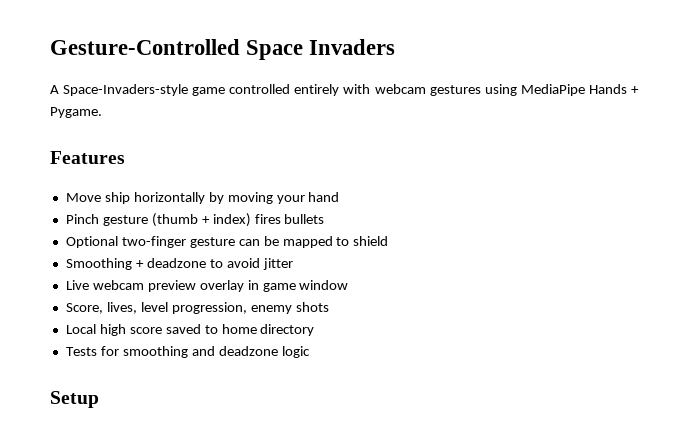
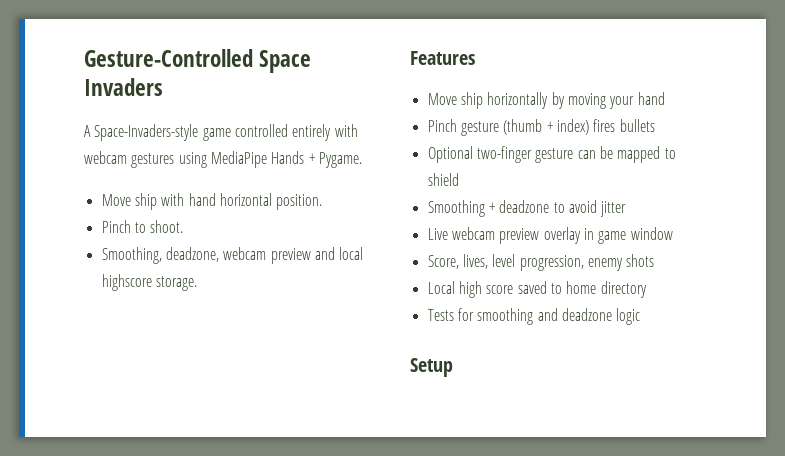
(102, 112) none -> [101,193,323,210] [101,220,184,233] [101,247,364,264] [101,274,197,291] // Move ship with hand horizontal position. // Pinch to shoot. // Smoothing, deadzone, webcam preview and local highscore storage.

